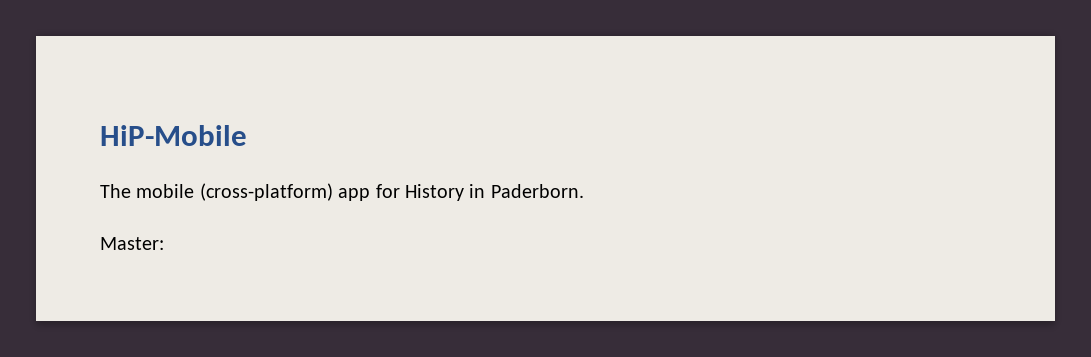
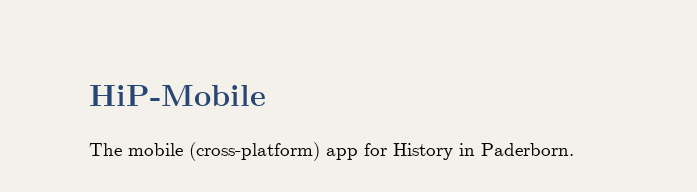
[100,237,164,250] // Master: -> (574, 149) none

